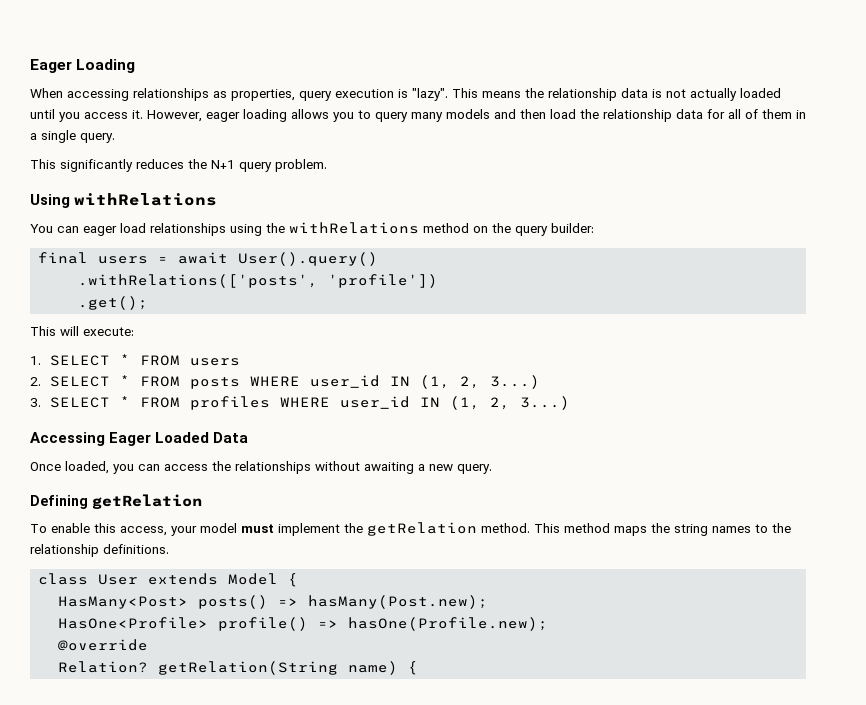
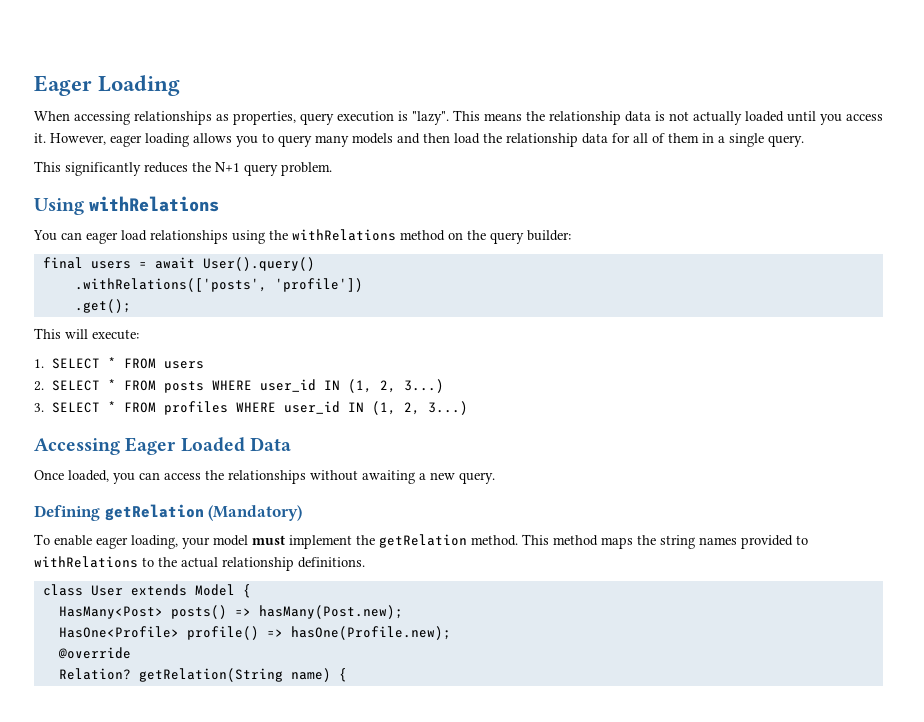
(202, 501) none -> [208,505,303,521] (Mandatory)
[94,523,167,536] this access, -> [96,535,178,549] eager loading,
(751, 529) none -> [741,535,808,549] [34,556,138,568] provided to withRelations
(791, 528) none -> [181,557,218,568] actual

